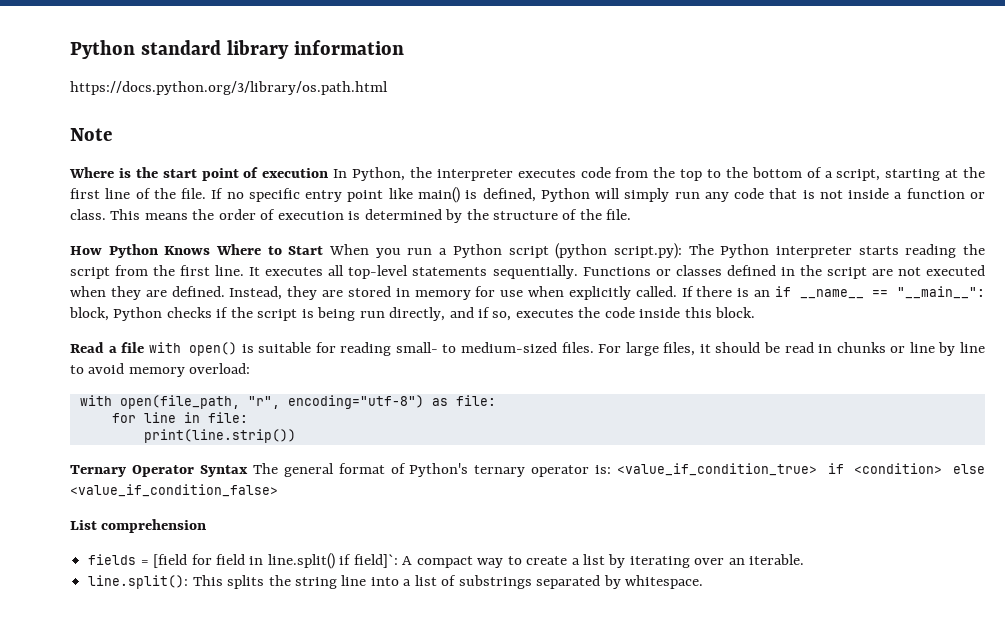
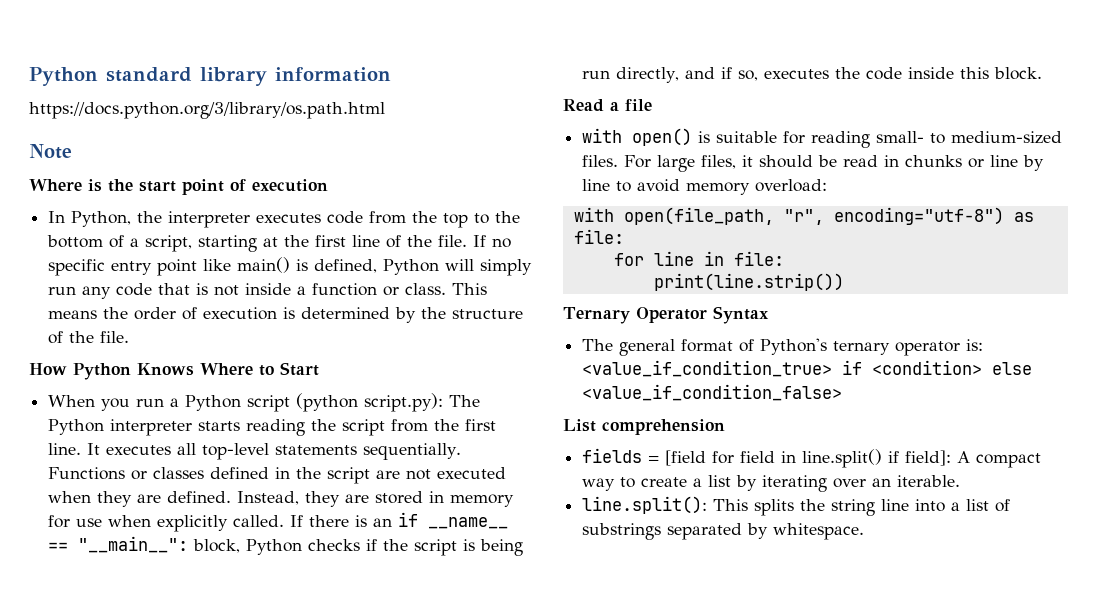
(329, 173) none -> (328, 185) //
(324, 250) none -> (319, 369) //
(145, 347) none -> (652, 105) //
(248, 471) none -> (769, 315) //
[353,554,398,568] field]`: -> [905,450,952,466] field]:

